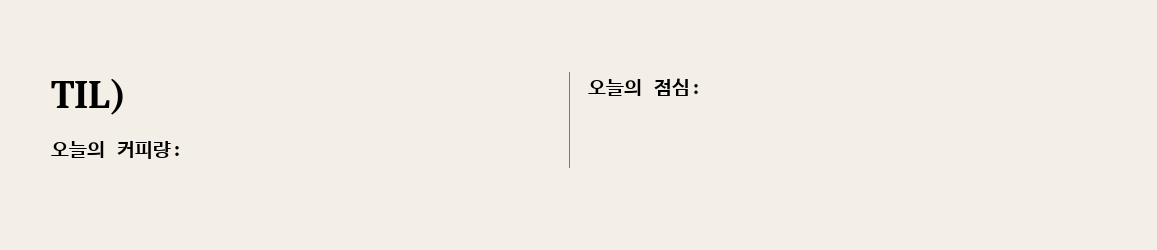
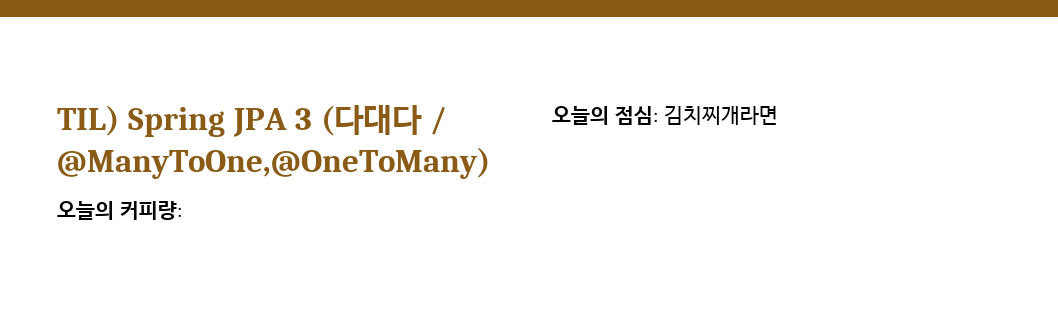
(126, 96) none -> [127,105,447,137] [57,147,490,179] Spring JPA 3 (다대다 / @ManyToOne,@OneToMany)
(702, 87) none -> [664,105,779,125] 김치찌개라면

